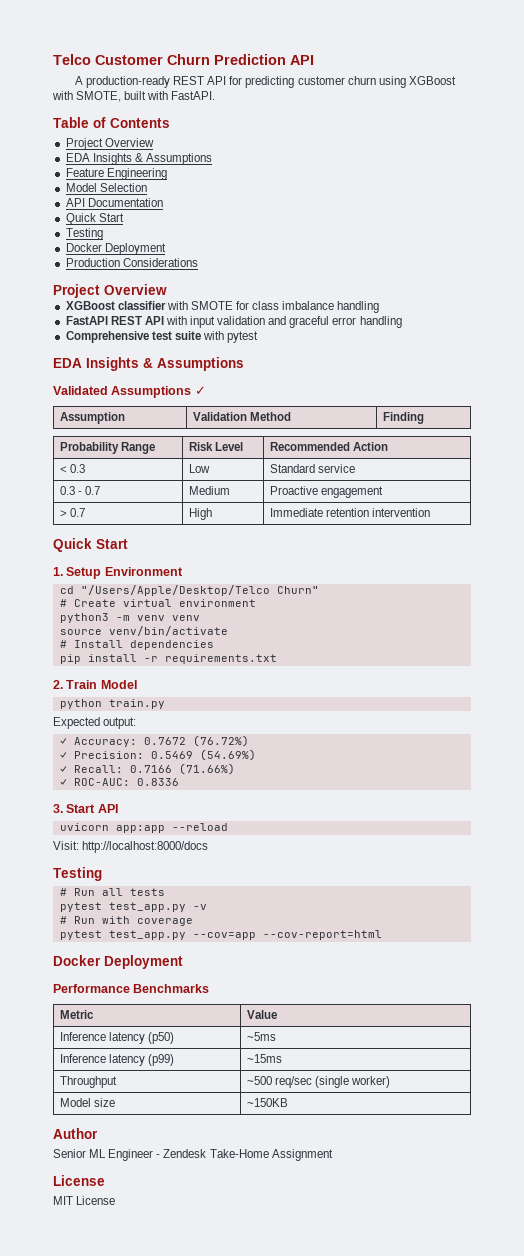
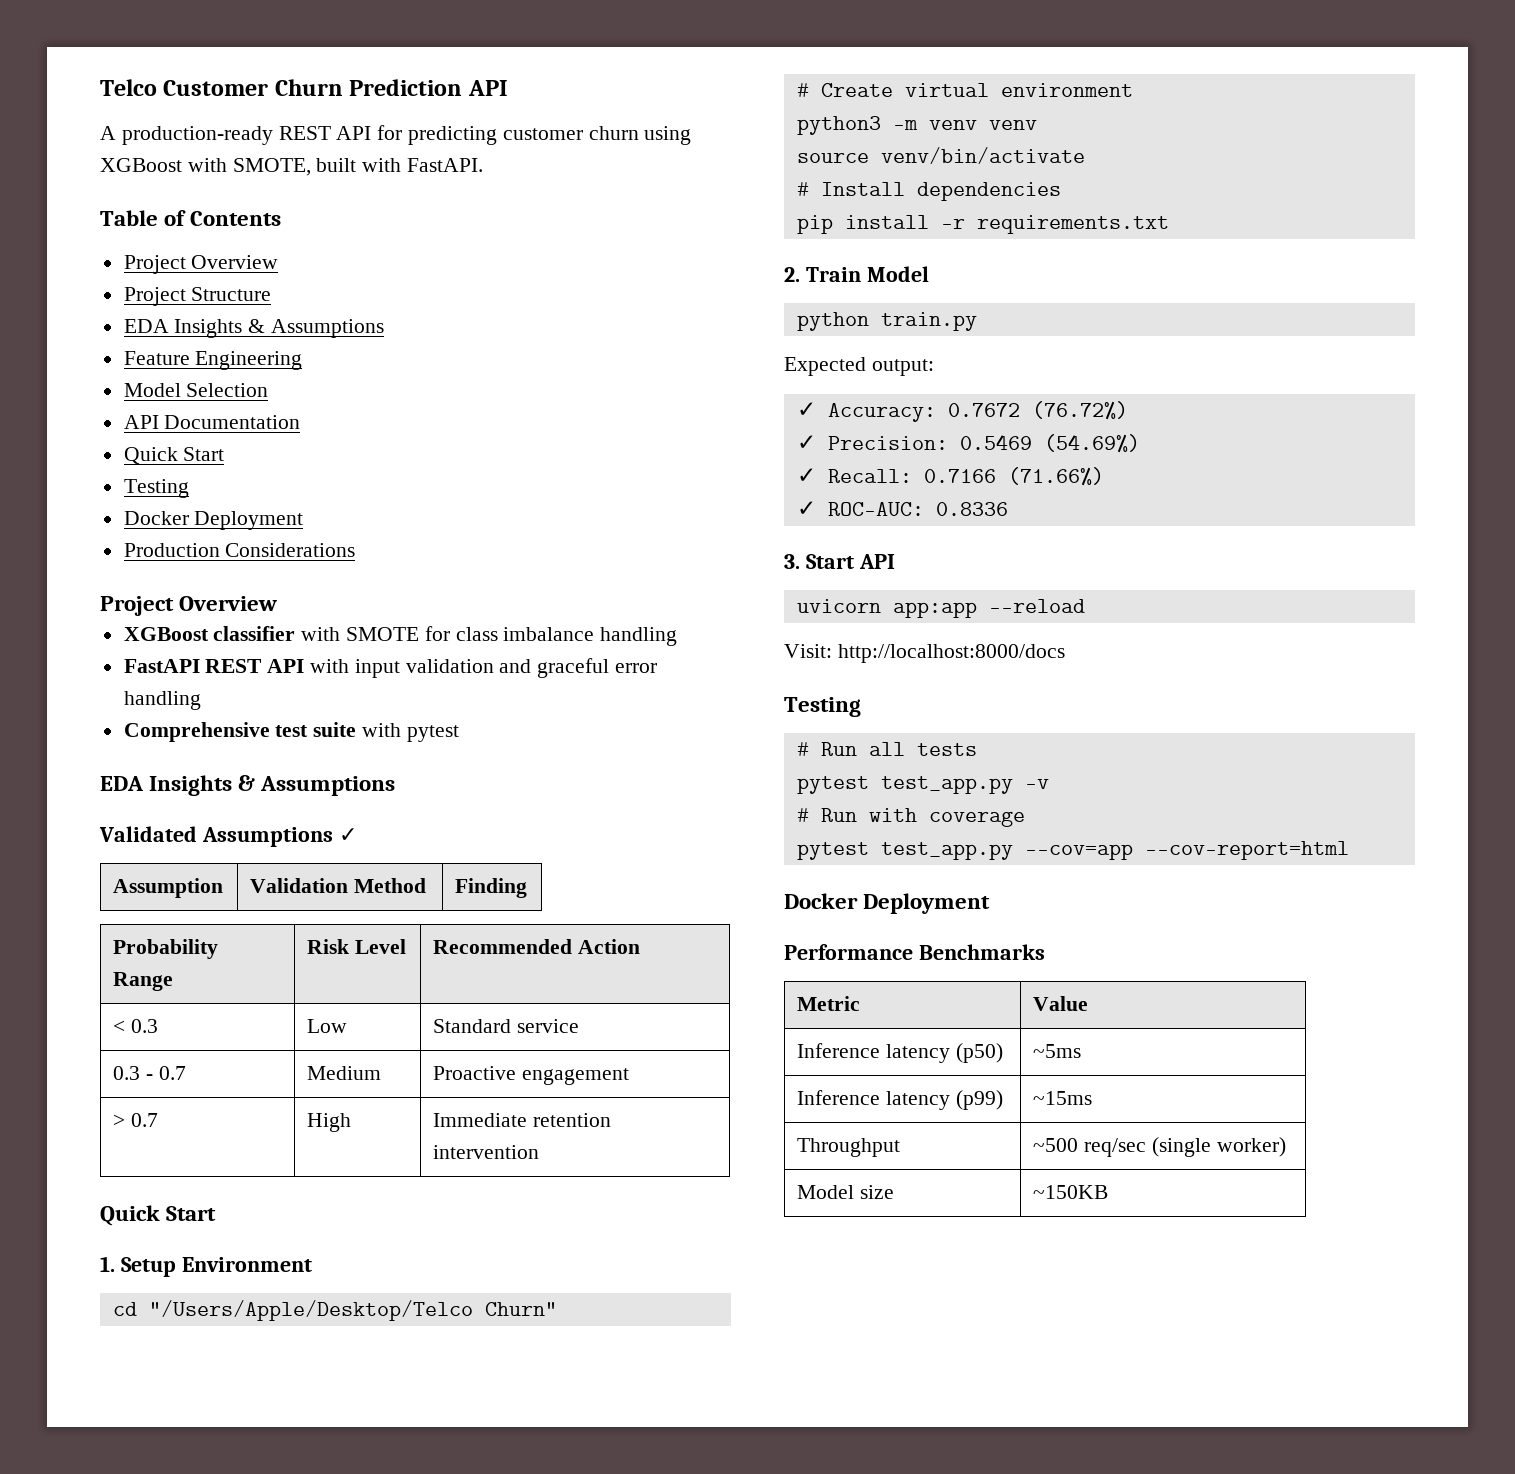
(154, 142) none -> [123,287,272,306] // Project Structure
[53,1128,98,1139] [53,1149,333,1161] [53,1175,105,1186] [53,1196,116,1205] // Author // Senior ML Engineer - Zendesk Take-Home Assignment // License // MIT License -> (1109, 1192) none

